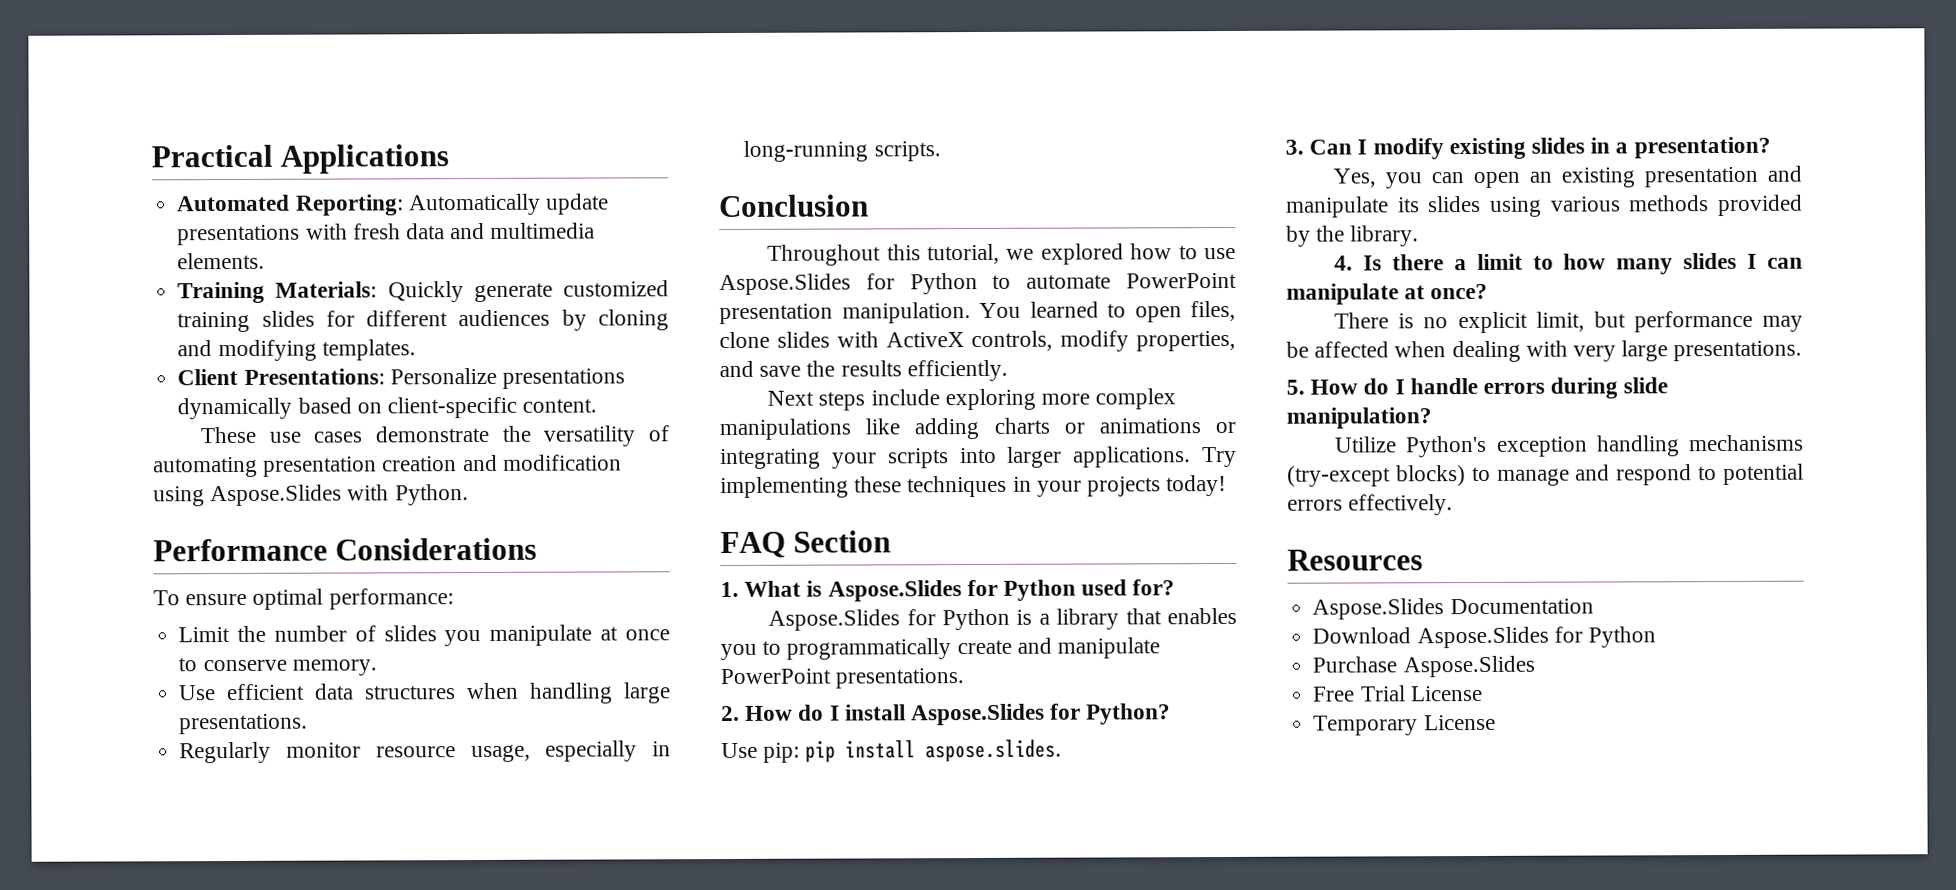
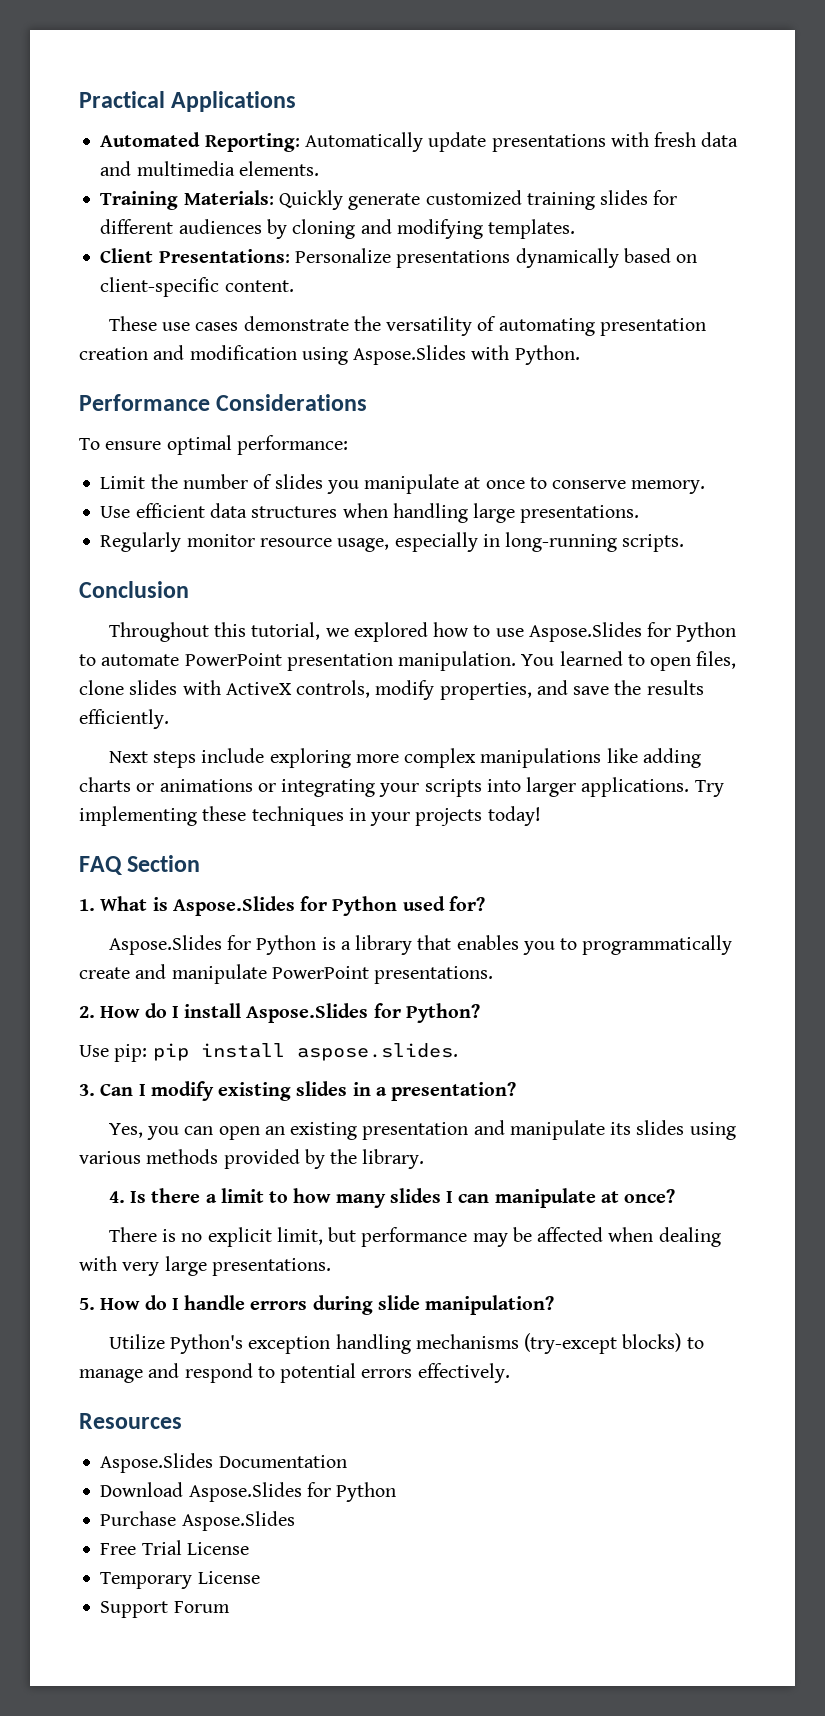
(1496, 722) none -> [100,1601,230,1618] // Support Forum

